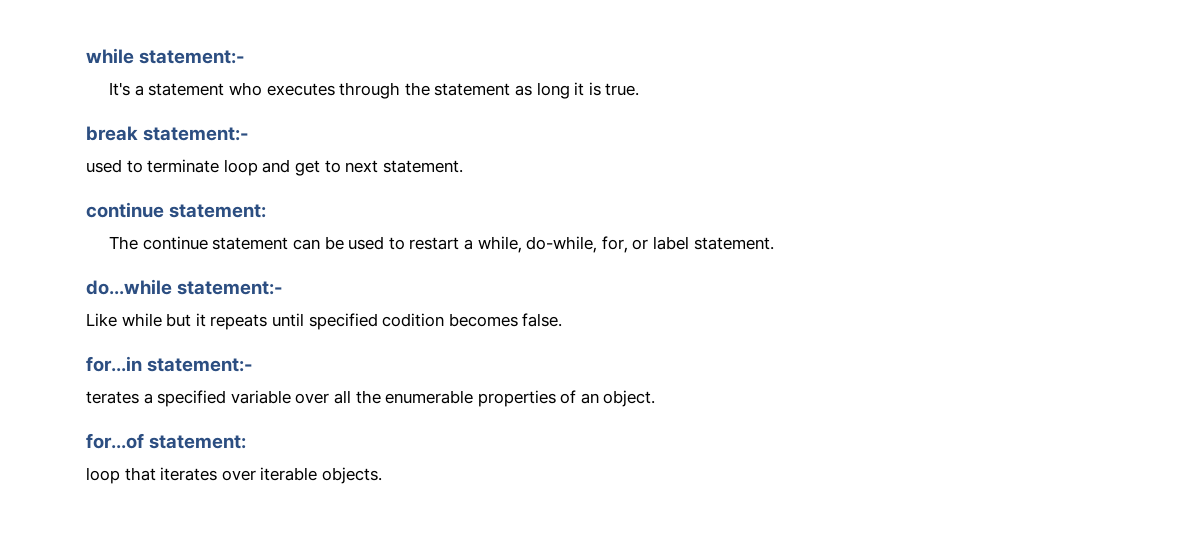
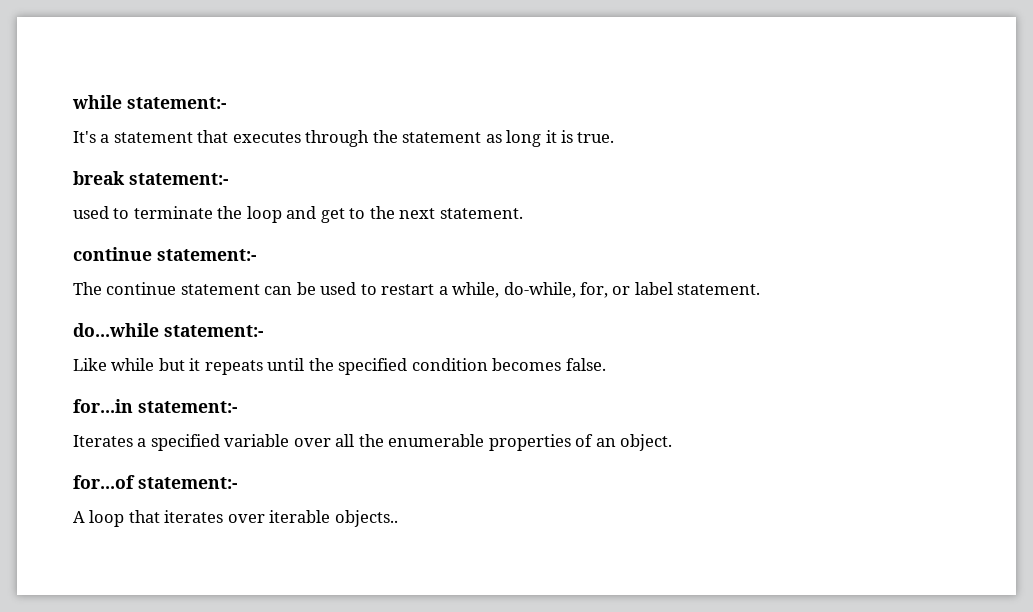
[229,82,263,96] who -> [197,130,229,143] that
(220, 166) none -> [217,206,243,219] the
(341, 166) none -> [369,206,395,219] the
[169,204,267,218] statement: -> [157,249,256,261] statement:-
[308,313,445,330] specified codition -> [308,358,488,375] the specified condition
[86,391,139,404] terates -> [73,435,133,447] Iterates
[149,435,247,449] statement: // -> [138,477,237,489] [73,511,85,523] statement:- // A
[321,467,382,484] objects. -> [334,510,398,527] objects..

